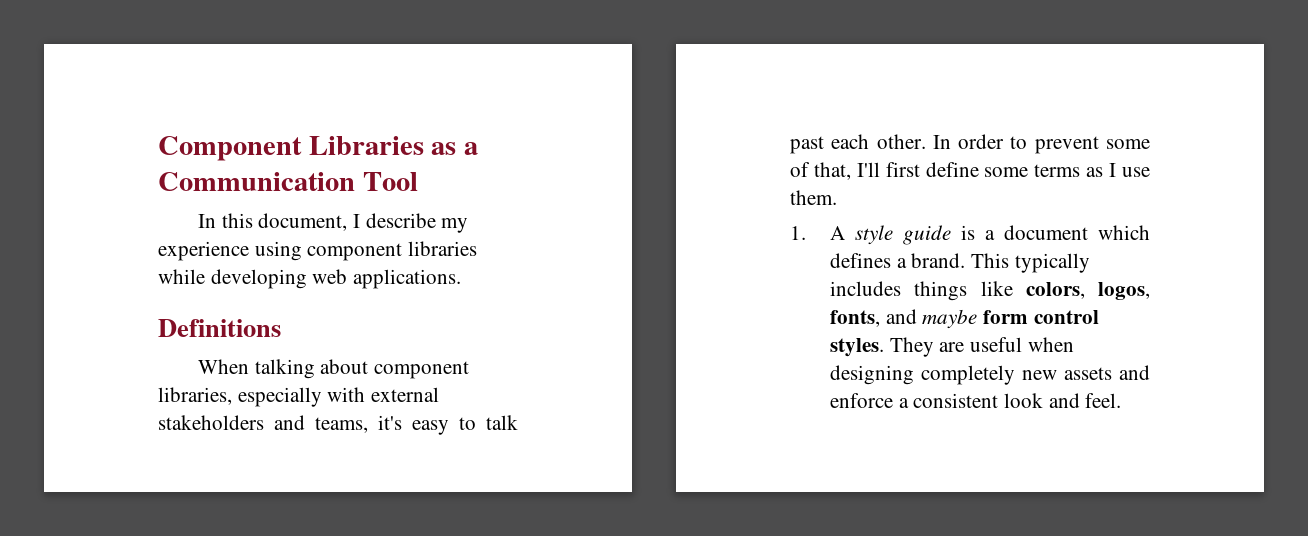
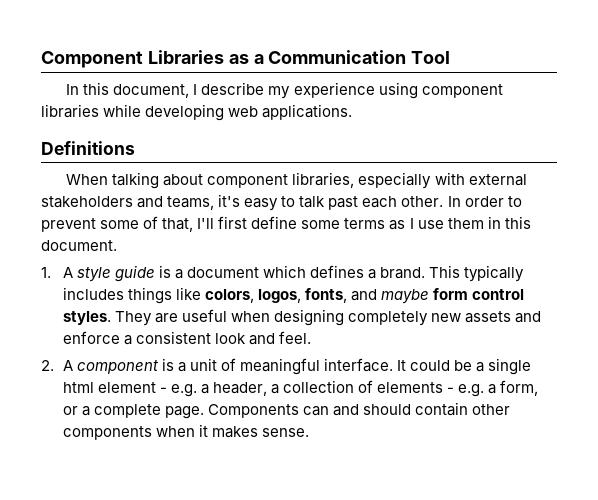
[790,190,837,205] them. -> [447,216,531,229] [41,240,117,251] them in this document.
(1122, 400) none -> [41,358,532,375] [62,380,539,397] [62,402,510,419] [62,424,309,440] // 2. A component is a unit of meaningful interface. It could be a single html element - e.g. a header, a collection of elements - e.g. a form, or a complete page. Components can and should contain other components when it makes sense.

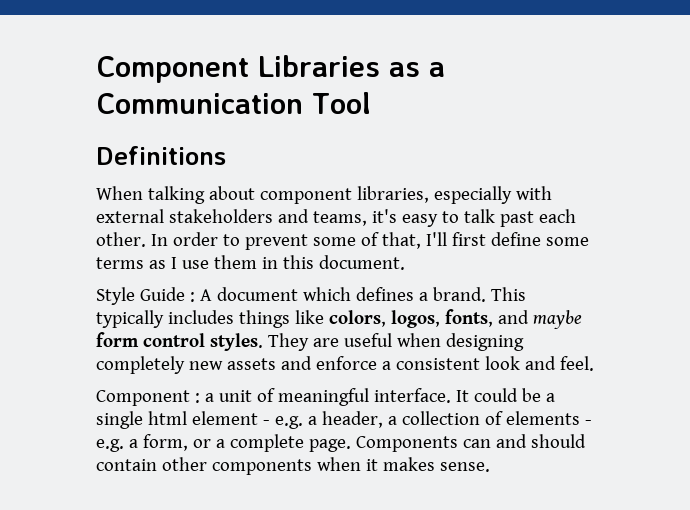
[66,82,503,99] [41,104,353,121] // In this document, I describe my experience using component libraries while developing web applications. -> (371, 103) none
[41,265,183,282] 1. A style guide is a -> [96,287,212,305] Style Guide : A
[41,358,174,374] 2. A component is -> [96,390,200,406] Component :

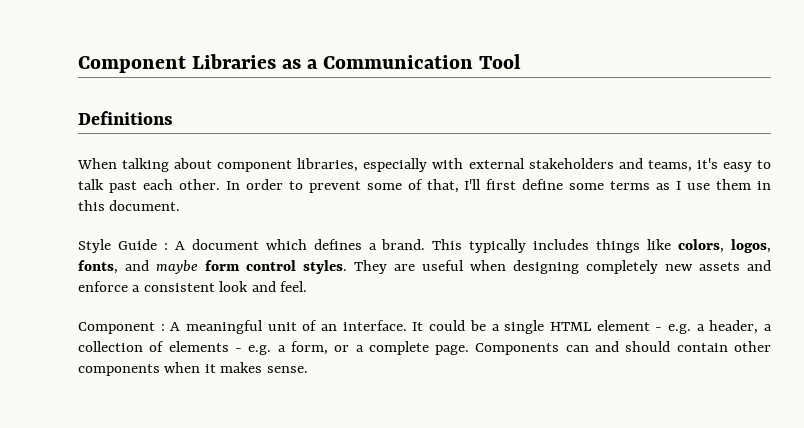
[204,393,214,402] a -> [170,320,264,334] A meaningful
[277,388,369,406] meaningful -> [321,324,338,331] an
[147,411,187,425] html -> [549,322,592,331] HTML

